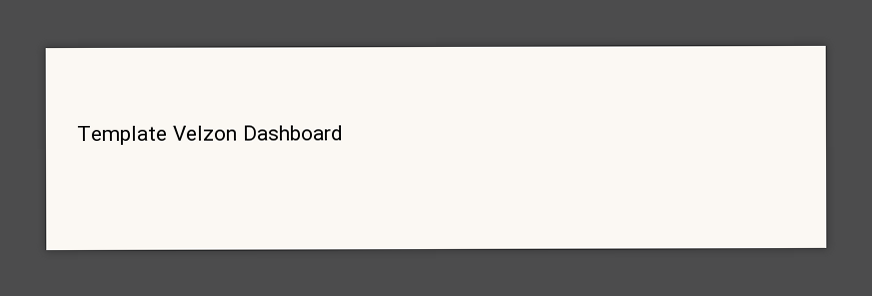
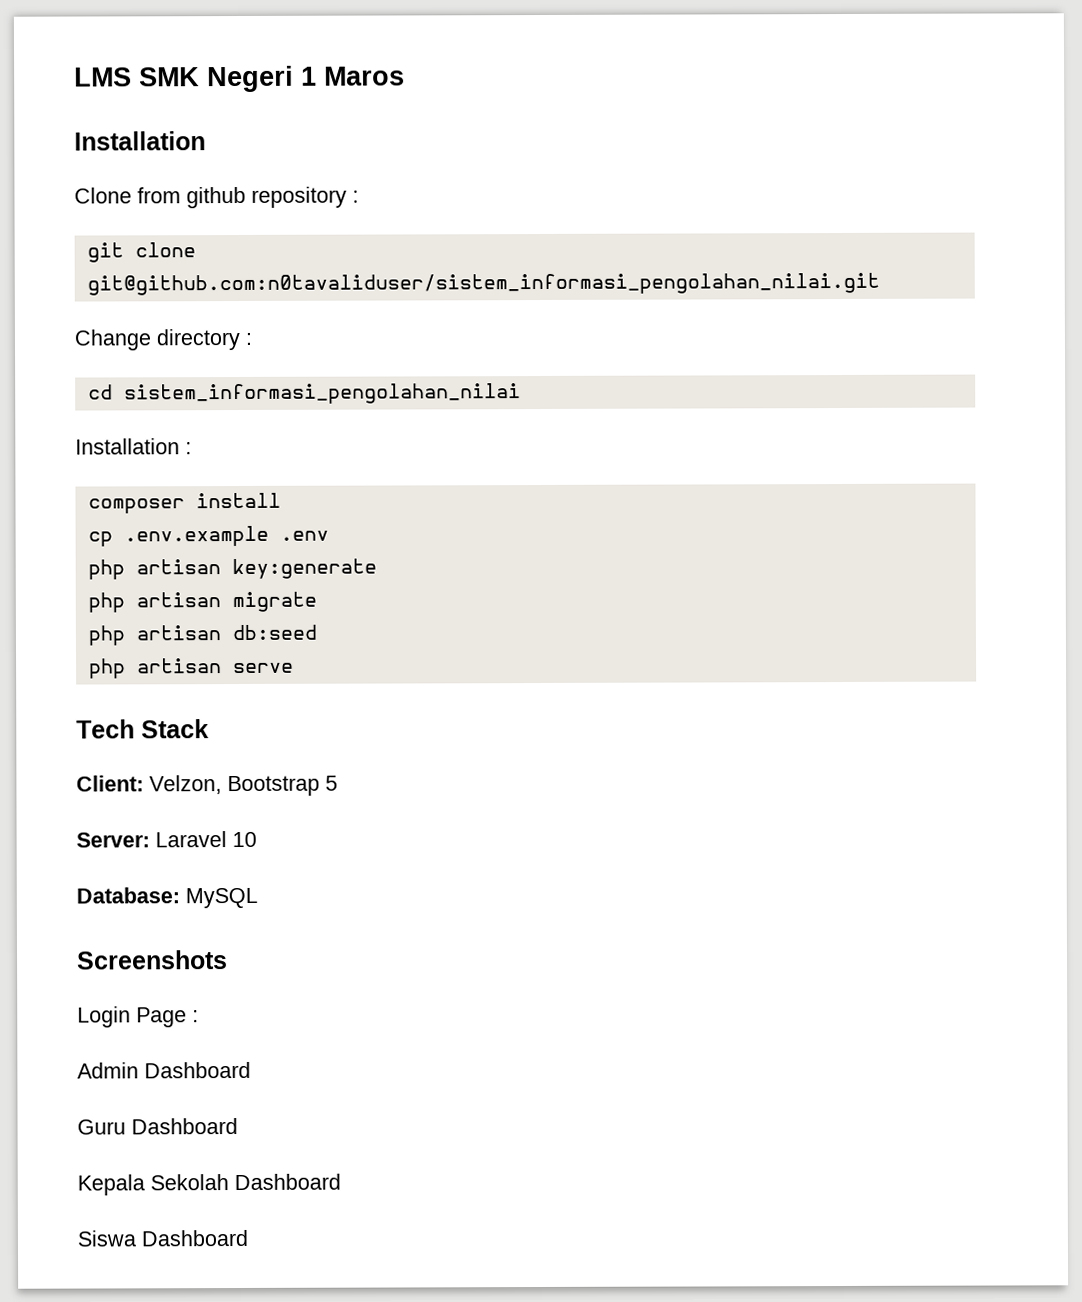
[76,125,237,146] Template Velzon -> [74,65,405,93] [74,131,206,151] [74,186,359,209] [86,242,196,263] [86,272,880,296] [74,328,252,351] [87,383,521,405] [75,438,192,455] [87,492,281,514] [87,525,329,547] [87,558,377,580] [87,591,317,613] [87,624,317,646] [88,658,294,679] [76,719,209,739] [76,775,338,797] [76,831,257,848] [76,887,258,909] [76,950,228,970] [77,1006,199,1028] [77,1061,251,1079] [77,1118,238,1135] [77,1173,341,1196] [77,1230,136,1247] LMS SMK Negeri 1 Maros // Installation // Clone from github repository : // git clone git@github.com:n0tavaliduser/sistem_informasi_pengolahan_nilai.git // Change directory : // cd sistem_informasi_pengolahan_nilai // Installation : // composer install // cp .env.example .env // php artisan key:generate // php artisan migrate // php artisan db:seed // php artisan serve // Tech Stack // Client: Velzon, Bootstrap 5 // Server: Laravel 10 // Database: MySQL // Screenshots // Login Page : // Admin Dashboard // Guru Dashboard // Kepala Sekolah Dashboard // Siswa

